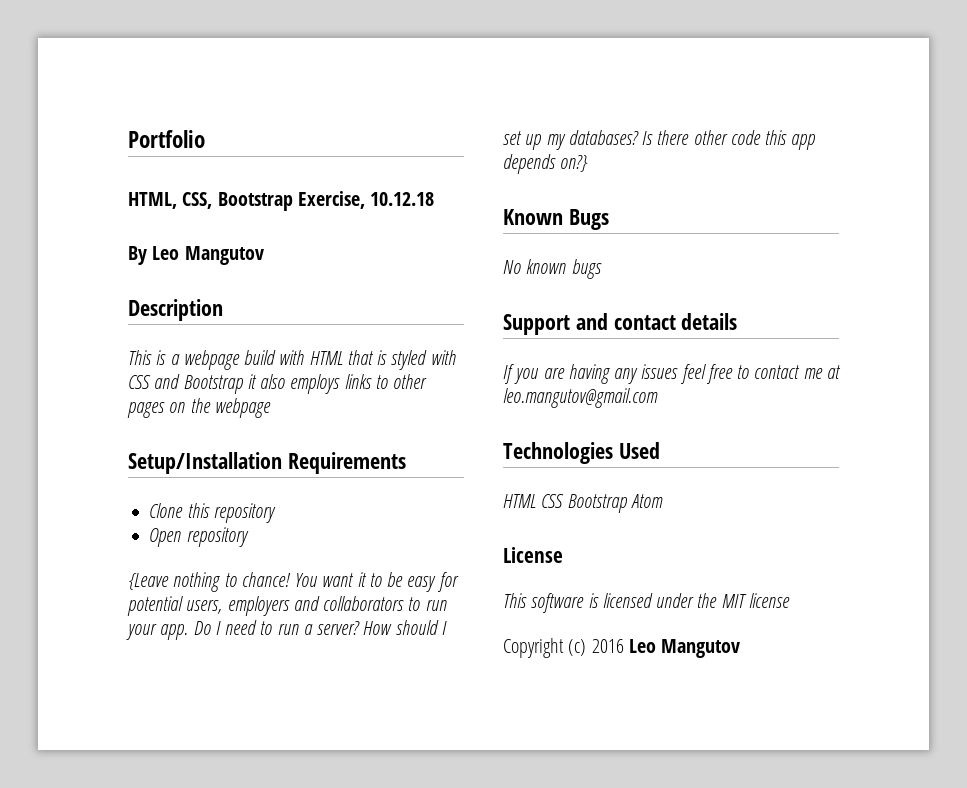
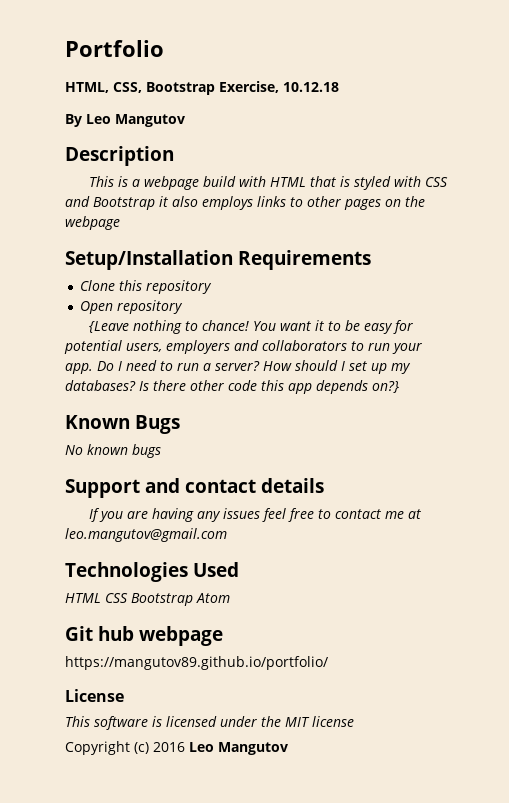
(663, 501) none -> [65,626,224,646] [65,656,328,670] // Git hub webpage // https://mangutov89.github.io/portfolio/

